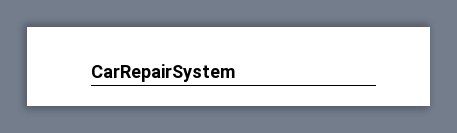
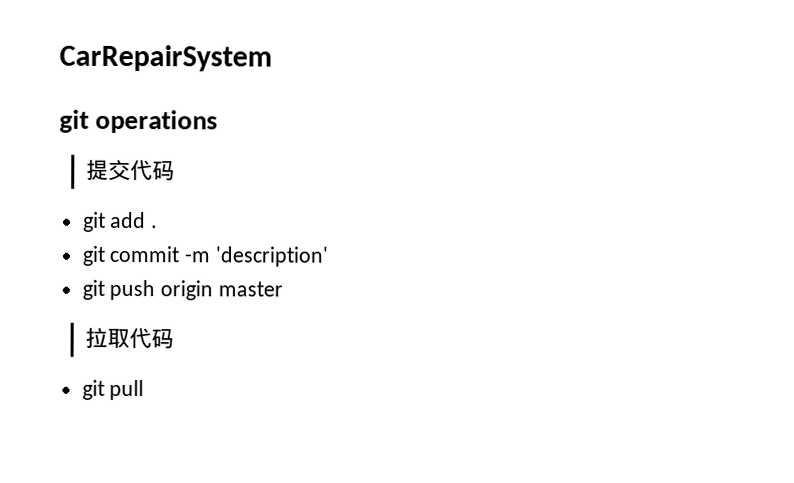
(235, 73) none -> [59,109,219,134] [85,159,175,182] [82,211,159,232] [81,245,329,267] [81,279,284,301] [84,327,174,350] [81,379,145,401] // git operations // 提交代码 // git add . // git commit -m 'description' // git push origin master // 拉取代码 // git pull

